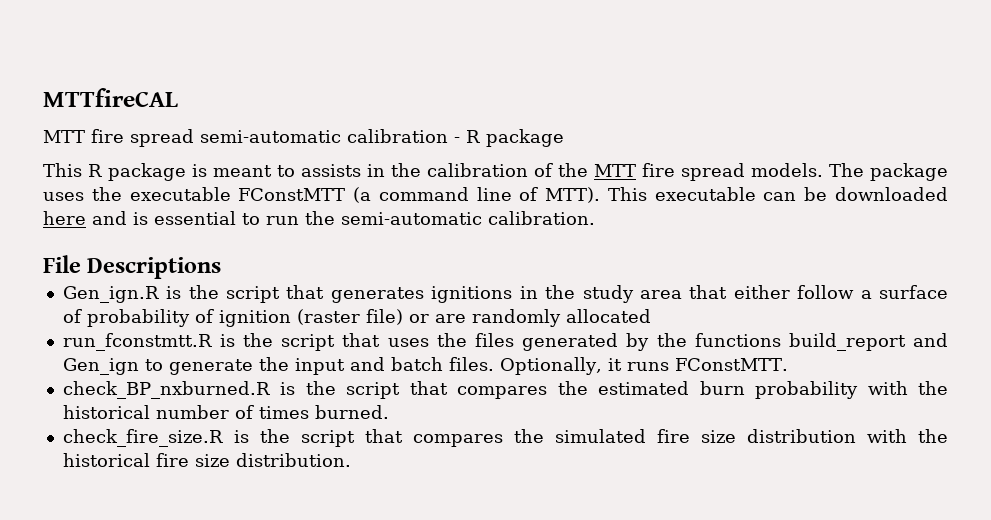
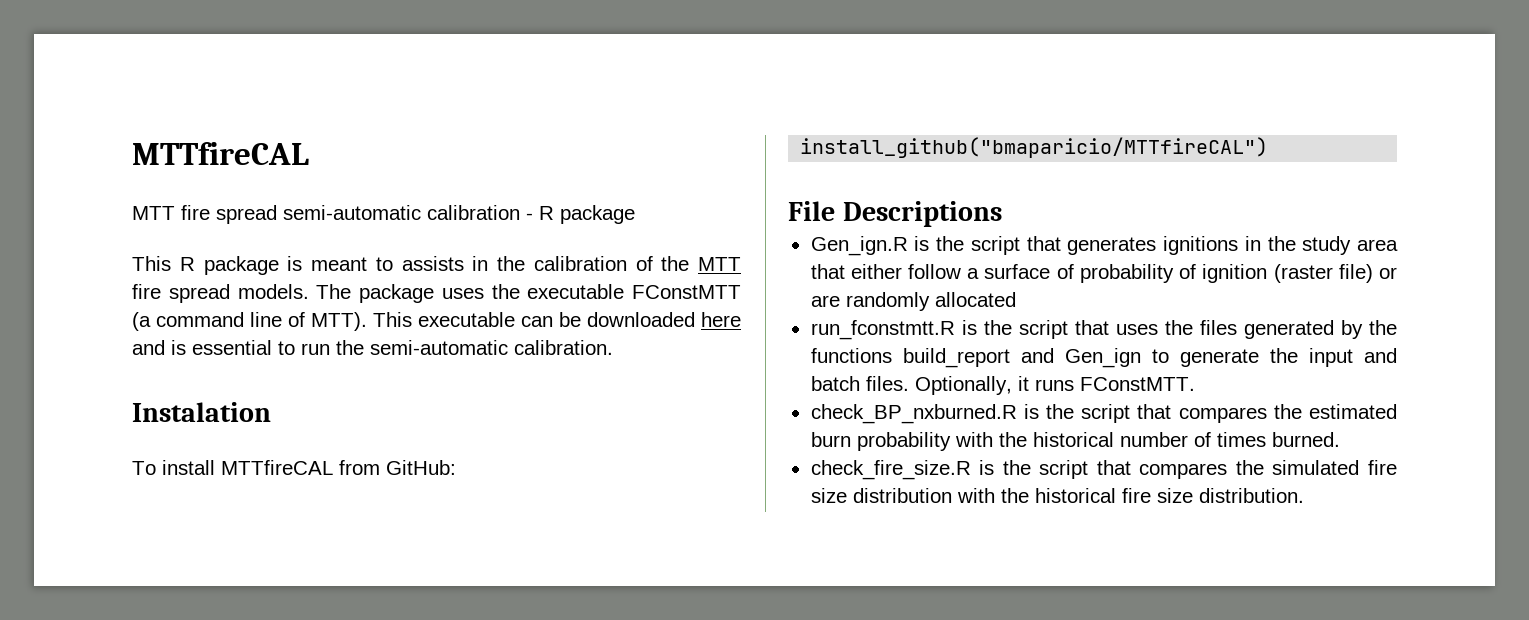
(595, 218) none -> [132,402,271,422] [132,460,456,475] [800,137,1269,158] // Instalation // To install MTTfireCAL from GitHub: // install_github("bmaparicio/MTTfireCAL")

